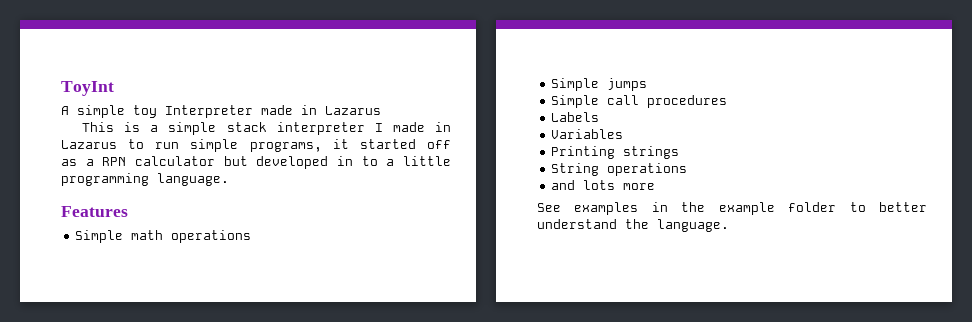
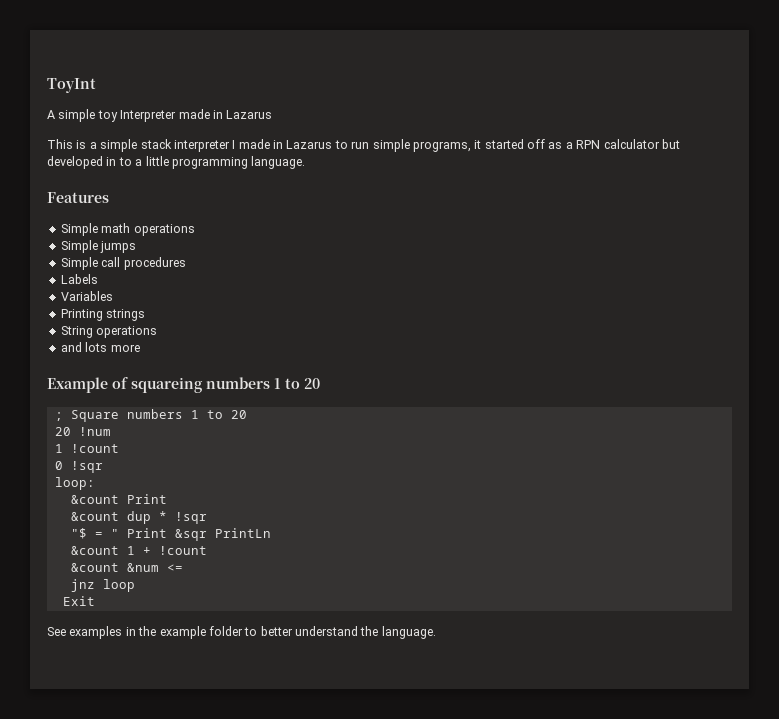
(656, 186) none -> [47,377,320,393] [54,409,247,422] [54,427,111,436] [54,444,119,453] [54,461,103,473] [54,477,95,490] [70,494,167,504] [70,511,207,524] [70,528,271,541] [70,546,207,555] [70,563,183,572] [70,579,135,592] [62,596,95,606] // Example of squareing numbers 1 to 20 // ; Square numbers 1 to 20 // 20 !num // 1 !count // 0 !sqr // loop: // &count Print // &count dup * !sqr // "$ = " Print &sqr PrintLn // &count 1 + !count // &count &num <= // jnz loop // Exit

